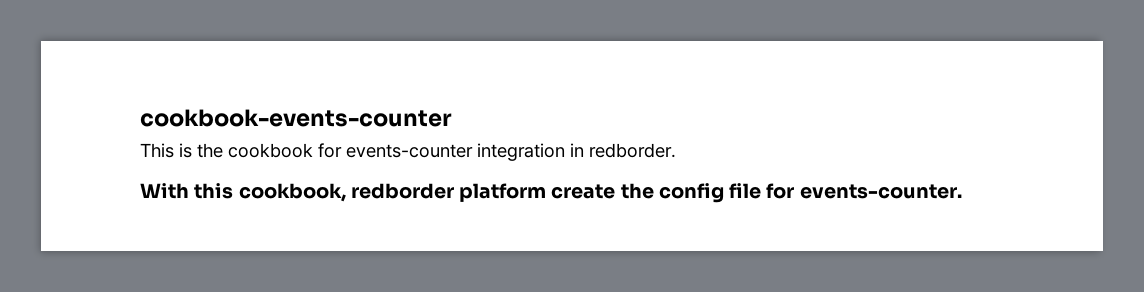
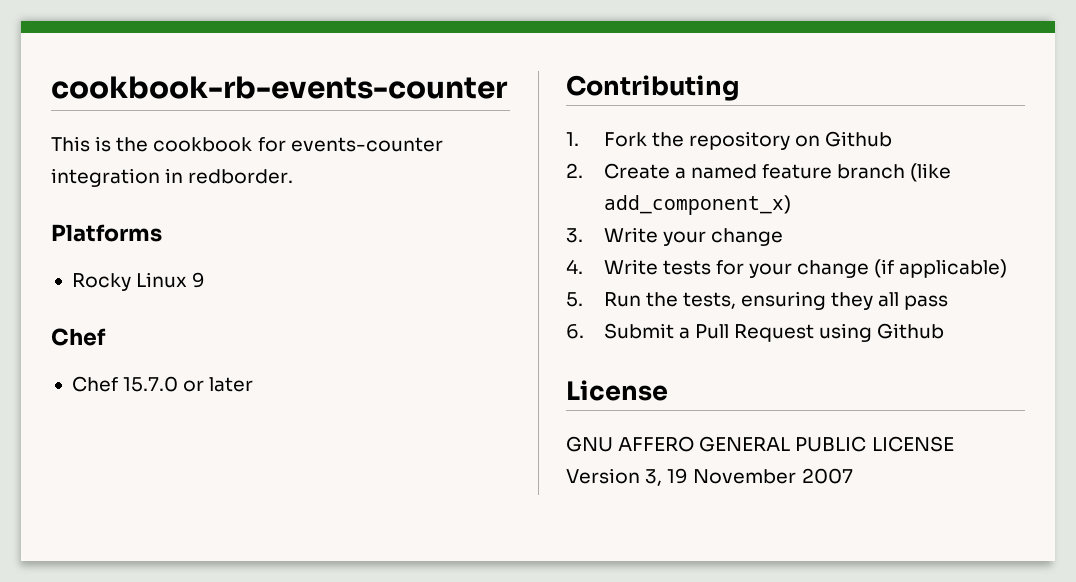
[140,109,452,127] cookbook-events-counter -> [51,76,508,99] cookbook-rb-events-counter
[140,183,962,203] With this cookbook, redborder platform create the config file for events-counter. -> [51,224,162,242] [71,272,206,291] [51,328,106,346] [71,376,254,392] [566,75,740,101] [566,131,893,150] [566,163,952,182] [603,195,791,215] [566,227,783,246] [566,259,1008,278] [566,291,949,310] [566,323,945,342] [566,380,668,401] [566,436,954,452] [566,468,853,486] Platforms // Rocky Linux 9 // Chef // Chef 15.7.0 or later // Contributing // 1. Fork the repository on Github // 2. Create a named feature branch (like add_component_x) // 3. Write your change // 4. Write tests for your change (if applicable) // 5. Run the tests, ensuring they all pass // 6. Submit a Pull Request using Github // License // GNU AFFERO GENERAL PUBLIC LICENSE Version 3, 19 November 2007

